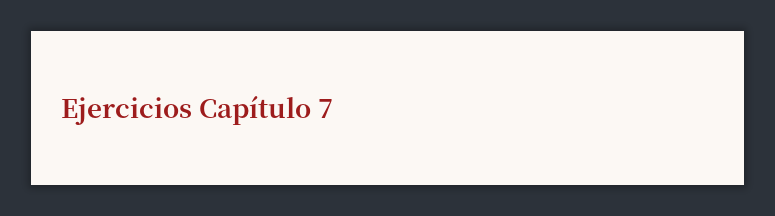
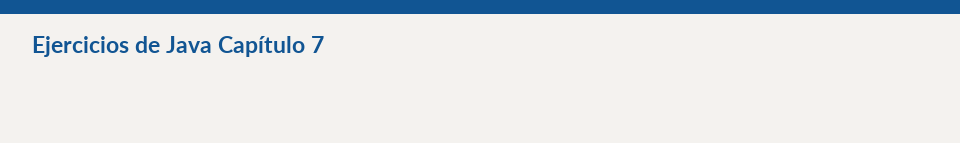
(192, 111) none -> [135,36,213,53] de Java

